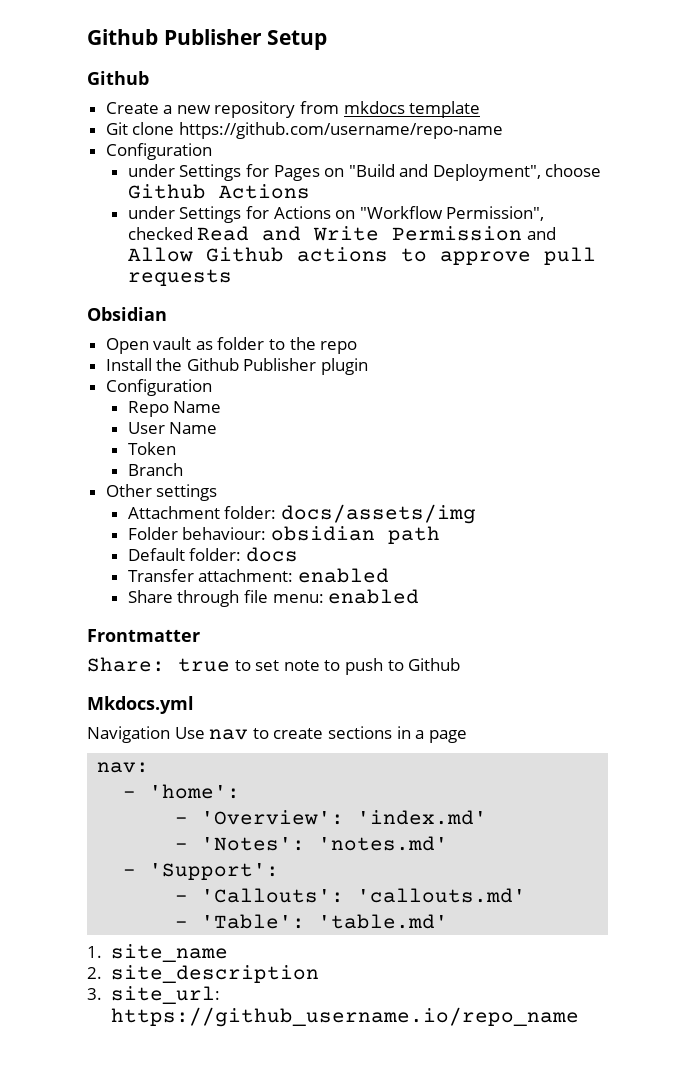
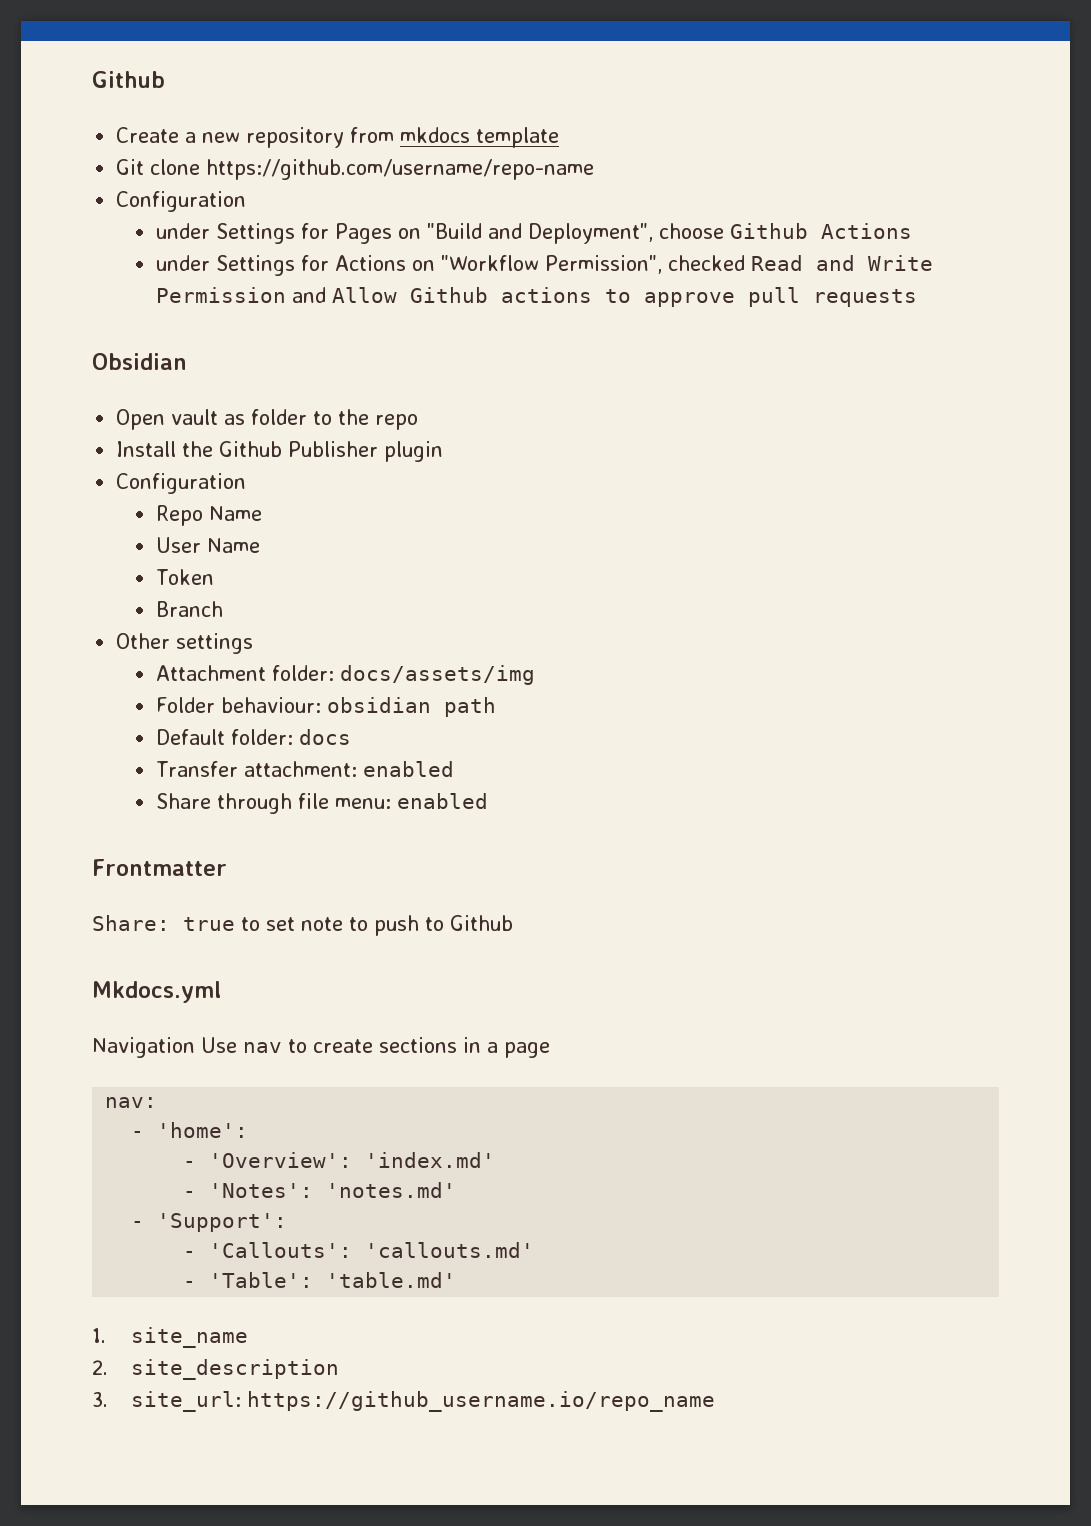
[87,29,328,50] [87,71,149,85] Github Publisher Setup // Github -> [92,71,165,88] Github

